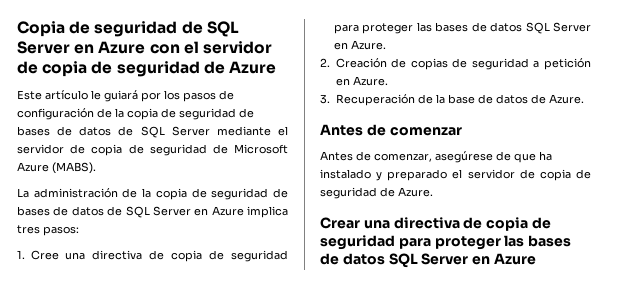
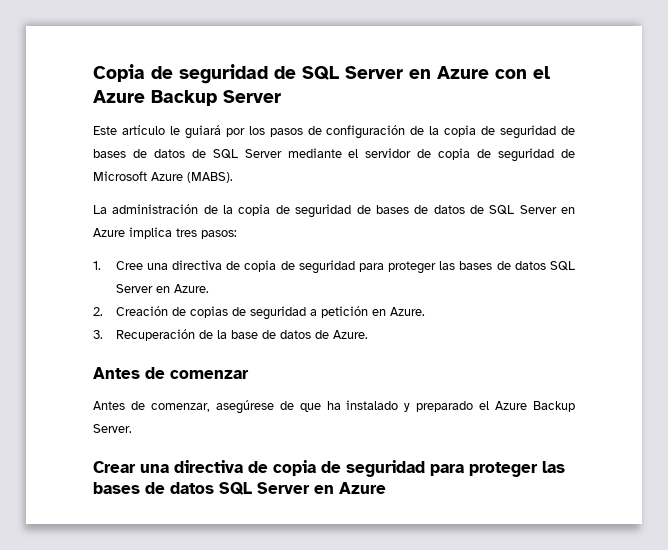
[202,41,272,54] [17,61,276,77] servidor de copia de seguridad de Azure -> [93,90,281,106] Azure Backup Server
[467,169,591,181] [320,187,433,199] servidor de copia de seguridad de Azure. -> [495,401,575,412] [93,424,132,433] Azure Backup Server.

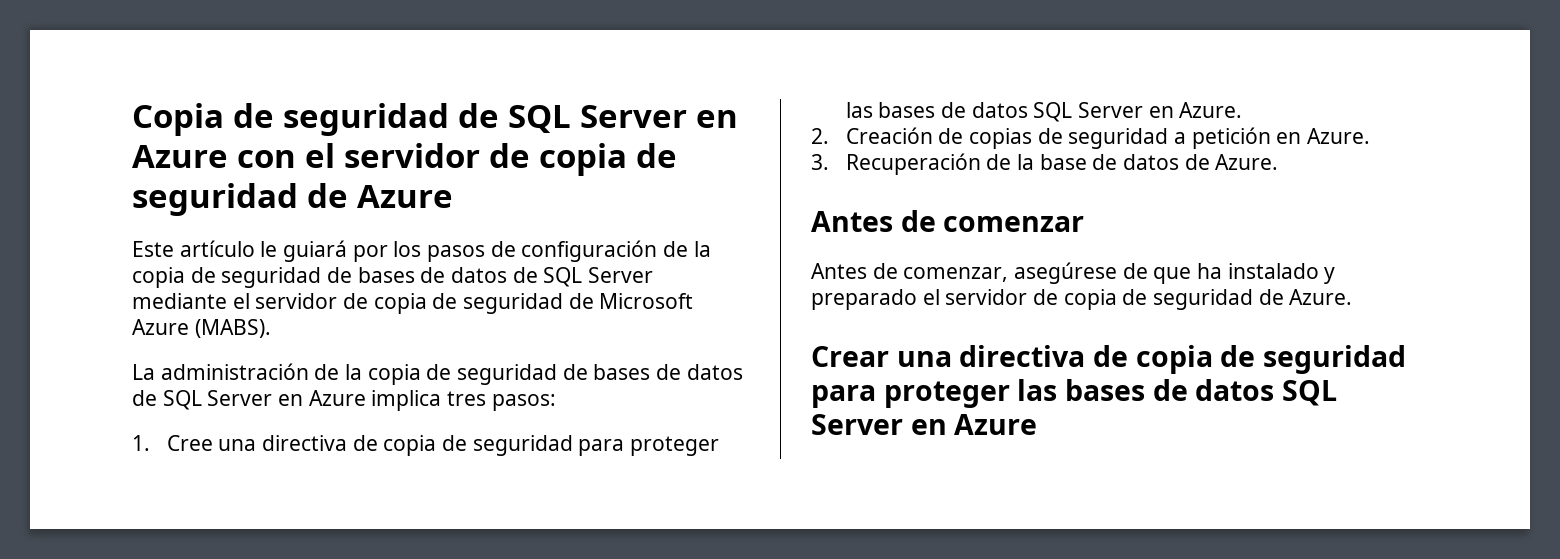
[93,90,281,106] Azure Backup Server -> [344,143,677,176] [132,183,453,216] servidor de copia de seguridad de Azure
[495,401,575,412] [93,424,132,433] Azure Backup Server. -> [945,289,1353,310] servidor de copia de seguridad de Azure.

